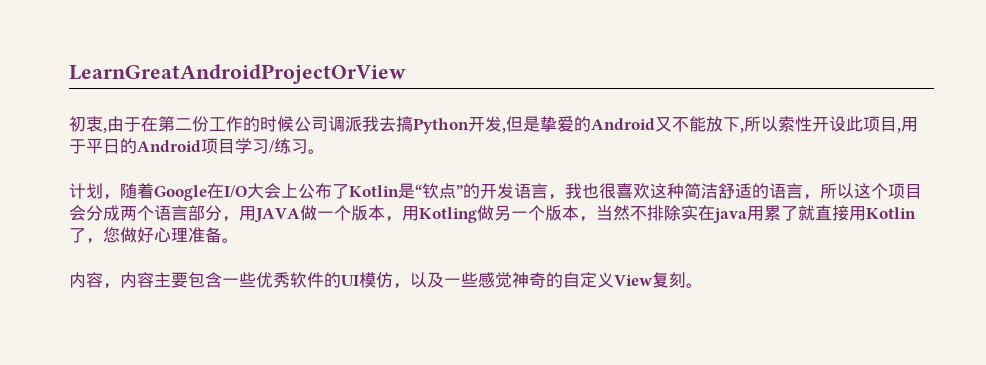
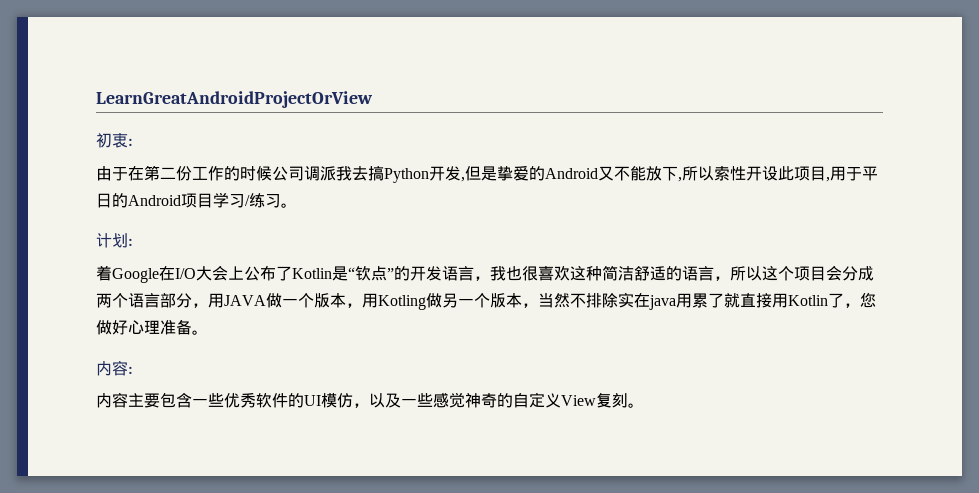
[103,127,107,133] , -> [128,138,132,146] : //
[103,183,137,200] ，随 -> [128,238,132,246] : //
[103,283,120,289] ， -> [128,366,132,374] : //

